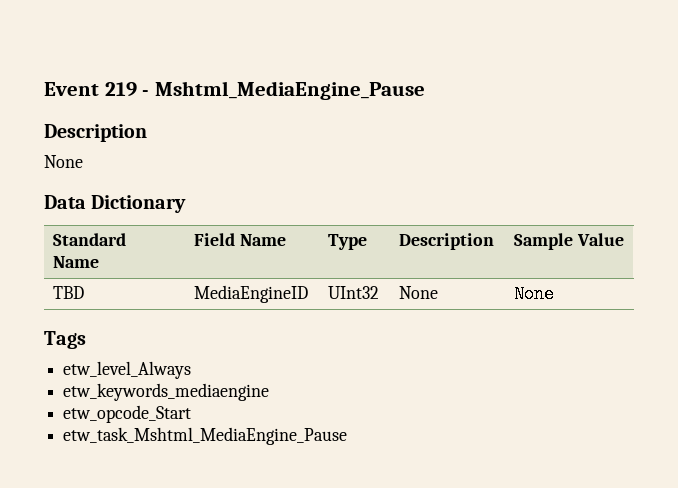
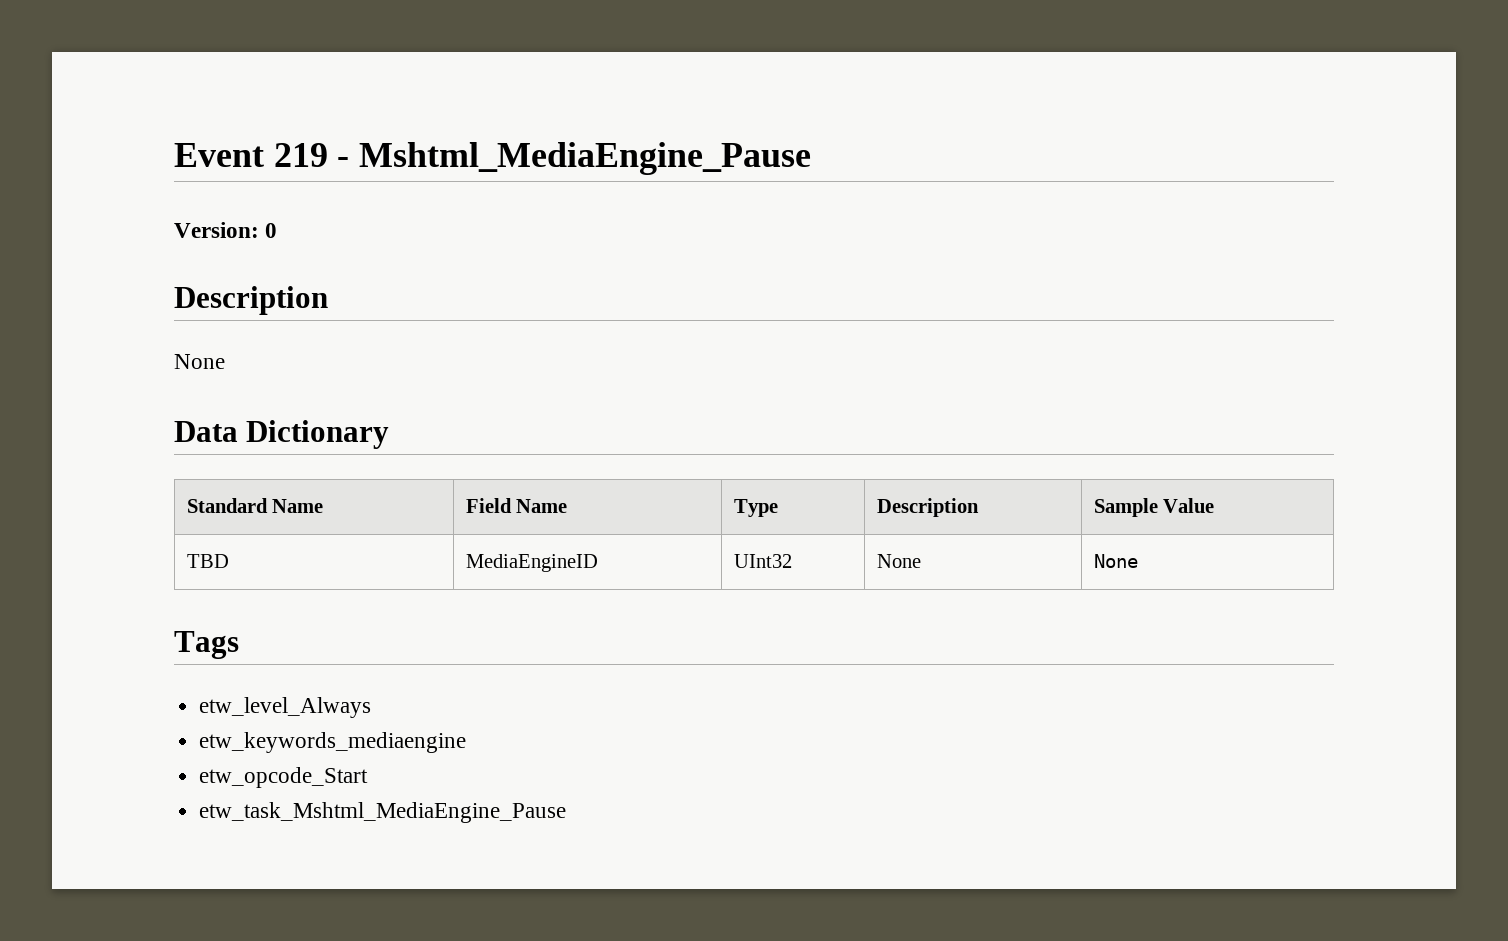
(425, 90) none -> [174,222,278,238] // Version: 0

